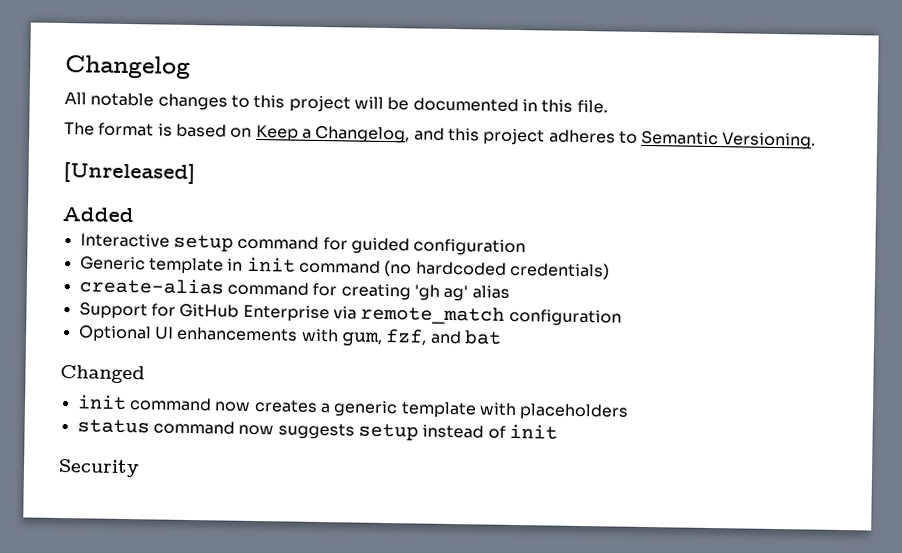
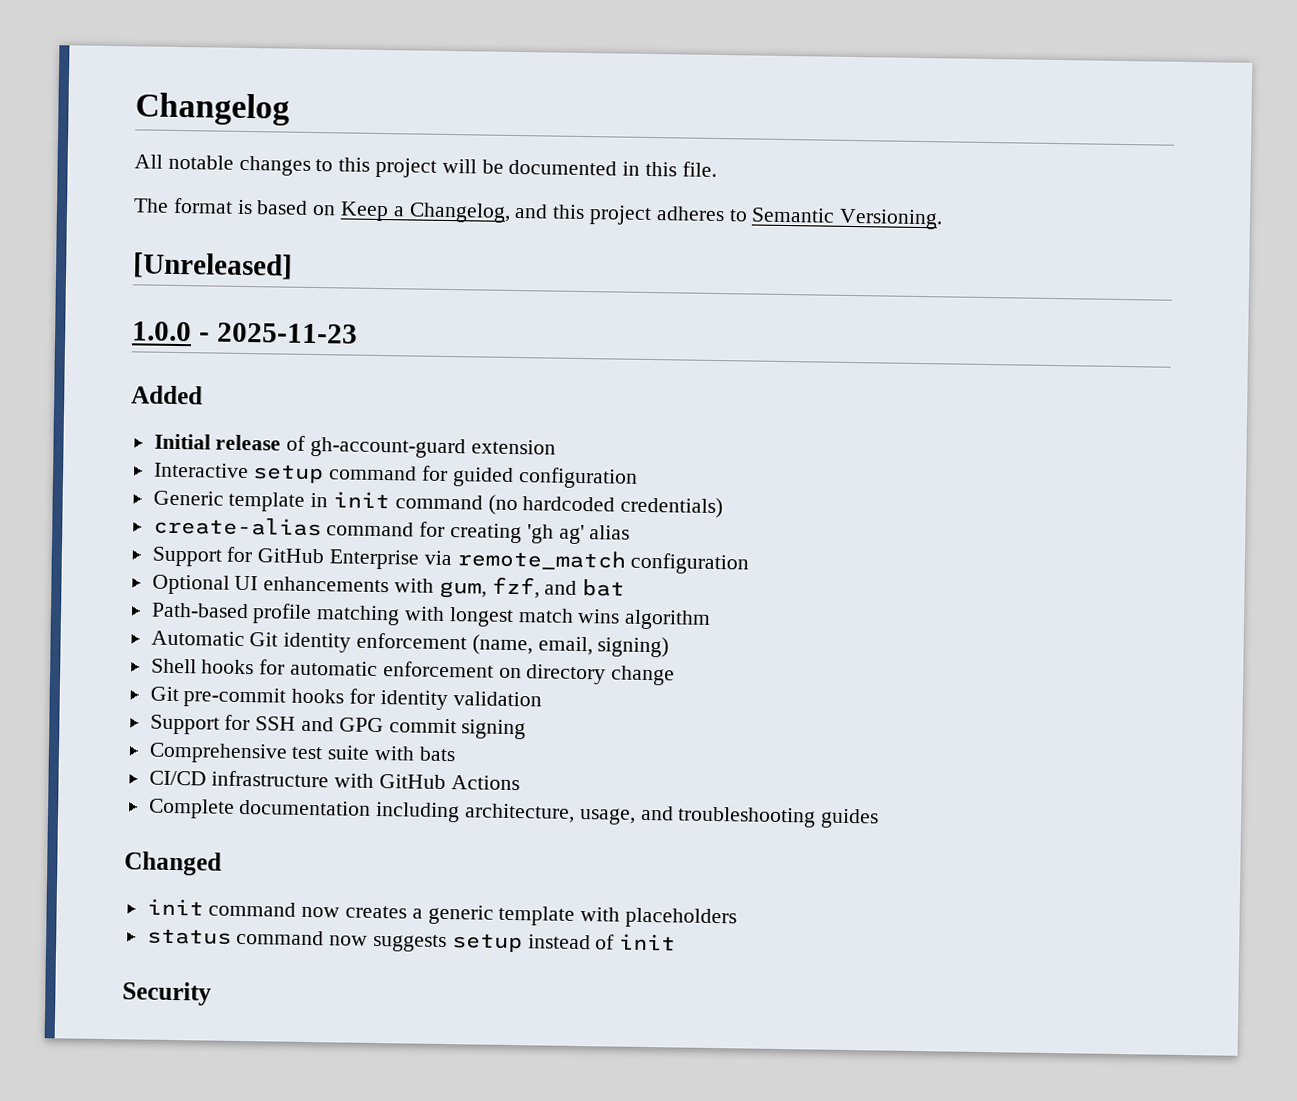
[62,207,135,223] Added -> [132,321,358,344] [131,385,203,405] [153,433,556,459] 1.0.0 - 2025-11-23 // Added // Initial release of gh-account-guard extension
(502, 337) none -> [150,602,712,630] [150,630,670,658] [150,658,676,686] [149,686,542,711] [149,714,527,740] [148,742,456,764] [148,770,520,791] [147,798,880,829] // Path-based profile matching with longest match wins algorithm // Automatic Git identity enforcement (name, email, signing) // Shell hooks for automatic enforcement on directory change // Git pre-commit hooks for identity validation // Support for SSH and GPG commit signing // Comprehensive test suite with bats // CI/CD infrastructure with GitHub Actions // Complete documentation including architecture, usage, and troubleshooting guides

